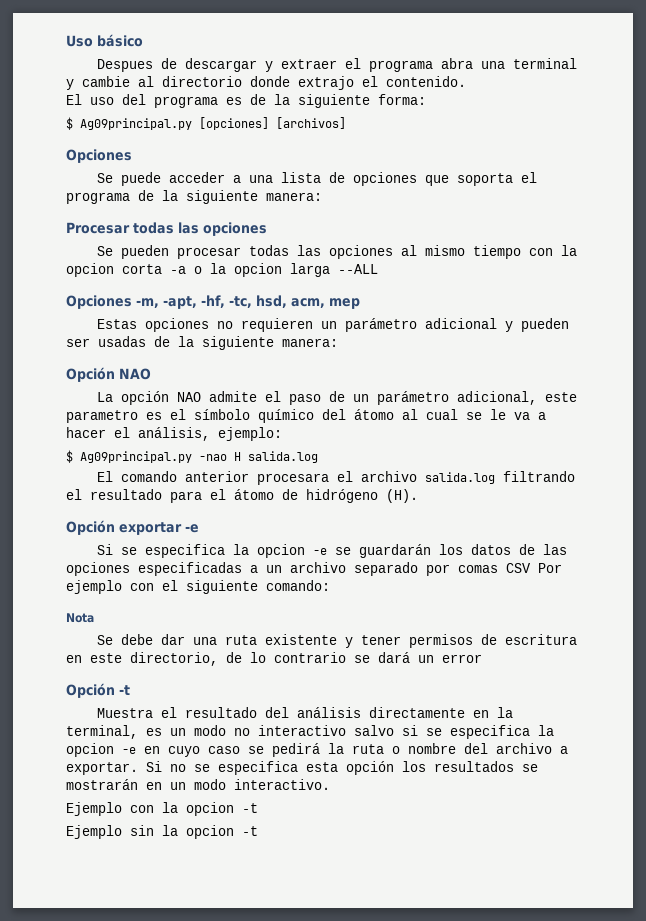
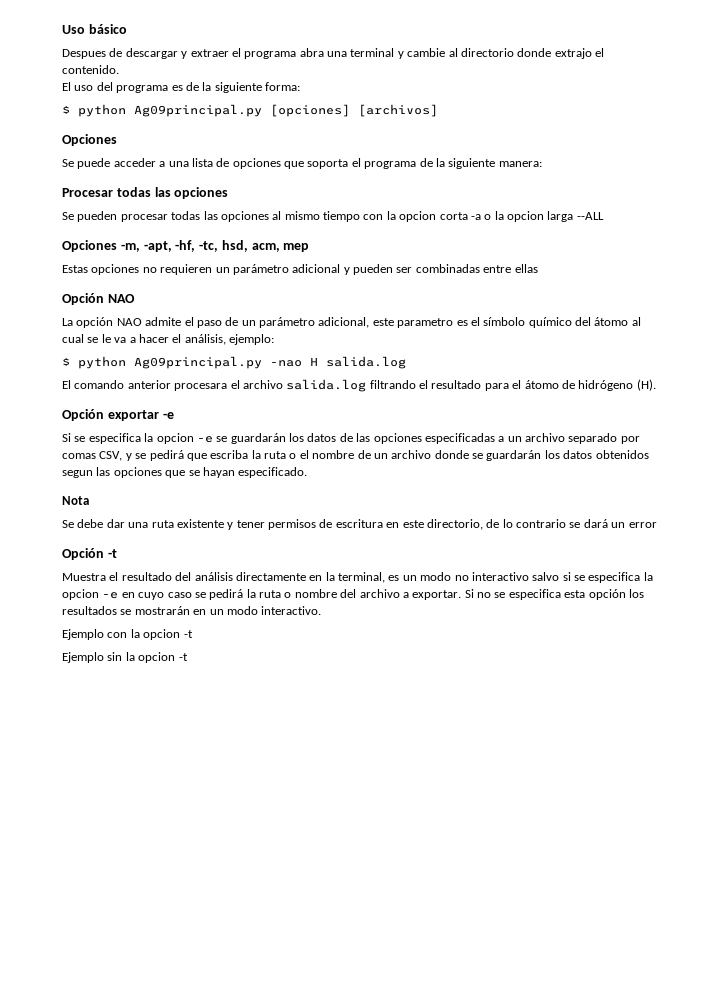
(73, 123) none -> [78,104,126,117] python
[98,336,338,350] usadas de la siguiente manera: -> [415,264,538,273] combinadas entre ellas
(73, 456) none -> [78,356,126,369] python
[506,563,562,573] [66,580,330,594] CSV Por ejemplo con el siguiente comando: -> [99,450,649,461] [62,467,308,478] CSV, y se pedirá que escriba la ruta o el nombre de un archivo donde se guardarán los datos obtenidos segun las opciones que se hayan especificado.

